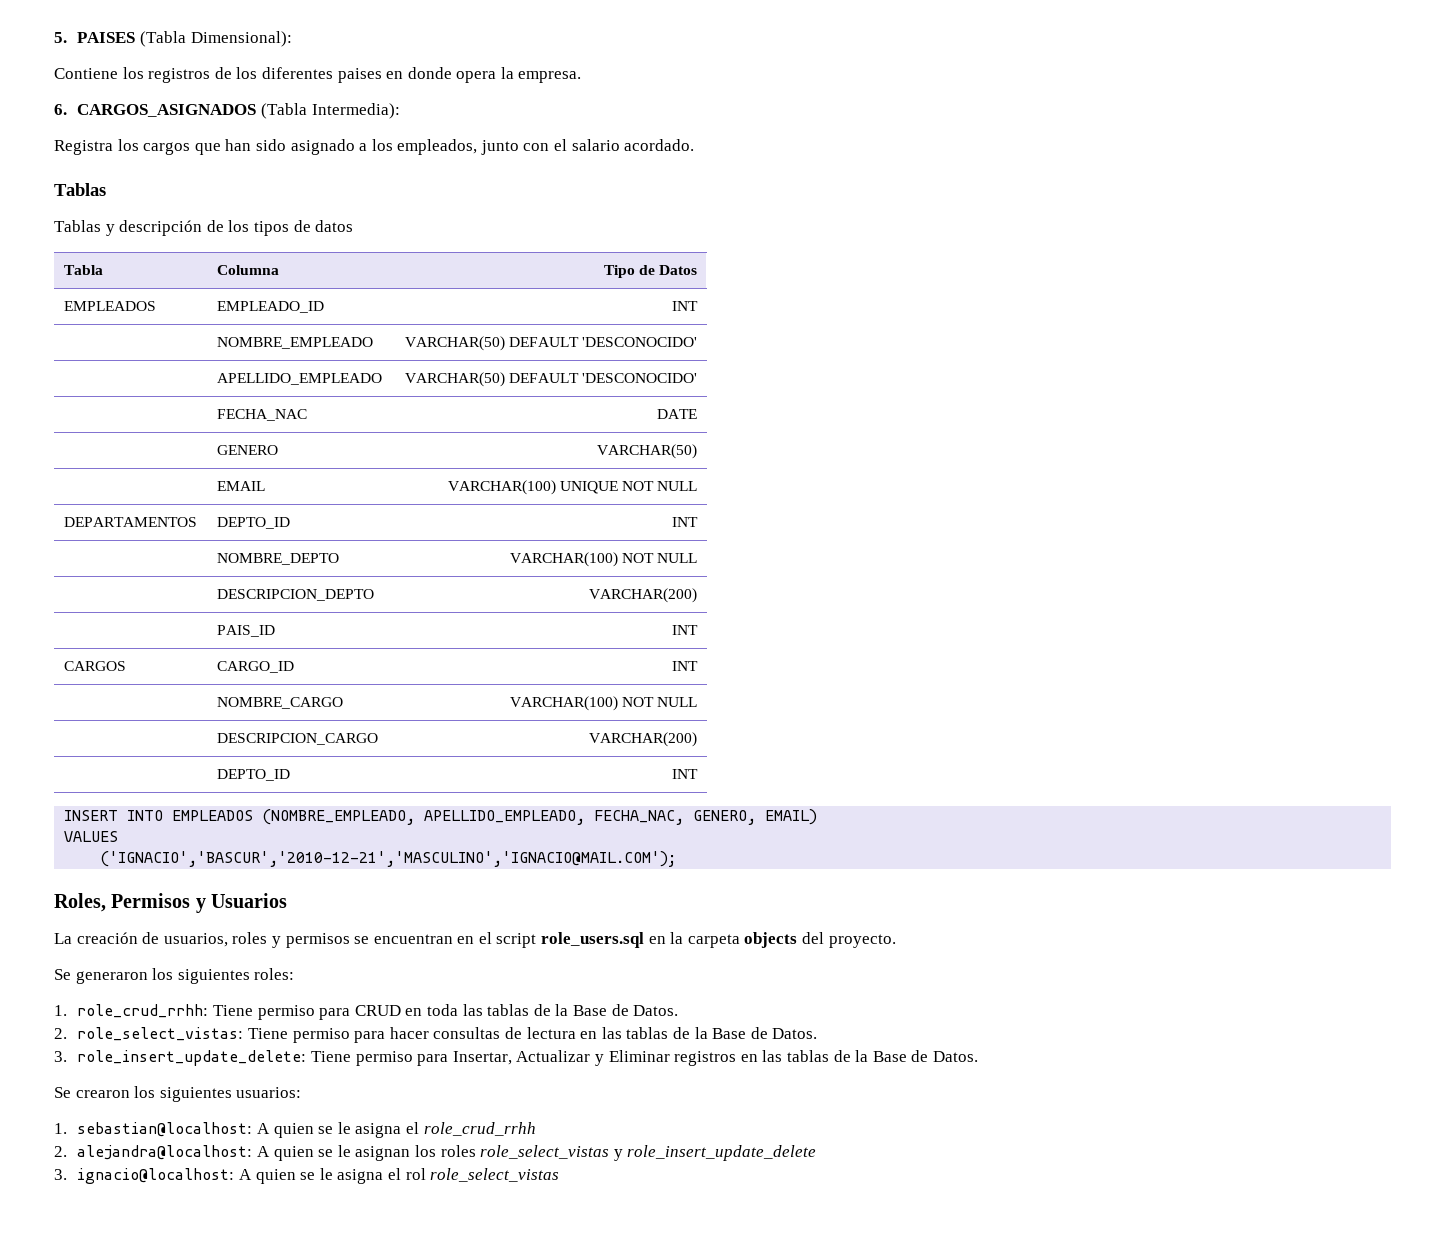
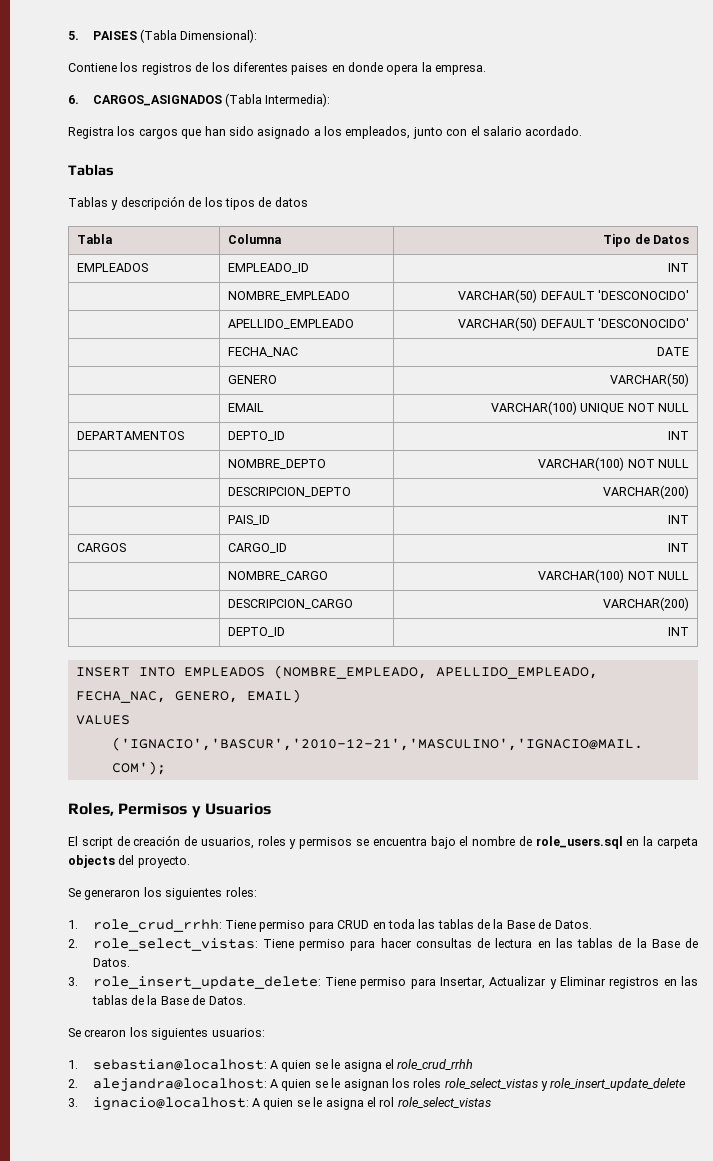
[54,933,72,944] La -> [68,836,130,849] El script de
[373,932,537,948] encuentran en el script -> [372,836,532,849] encuentra bajo el nombre de

